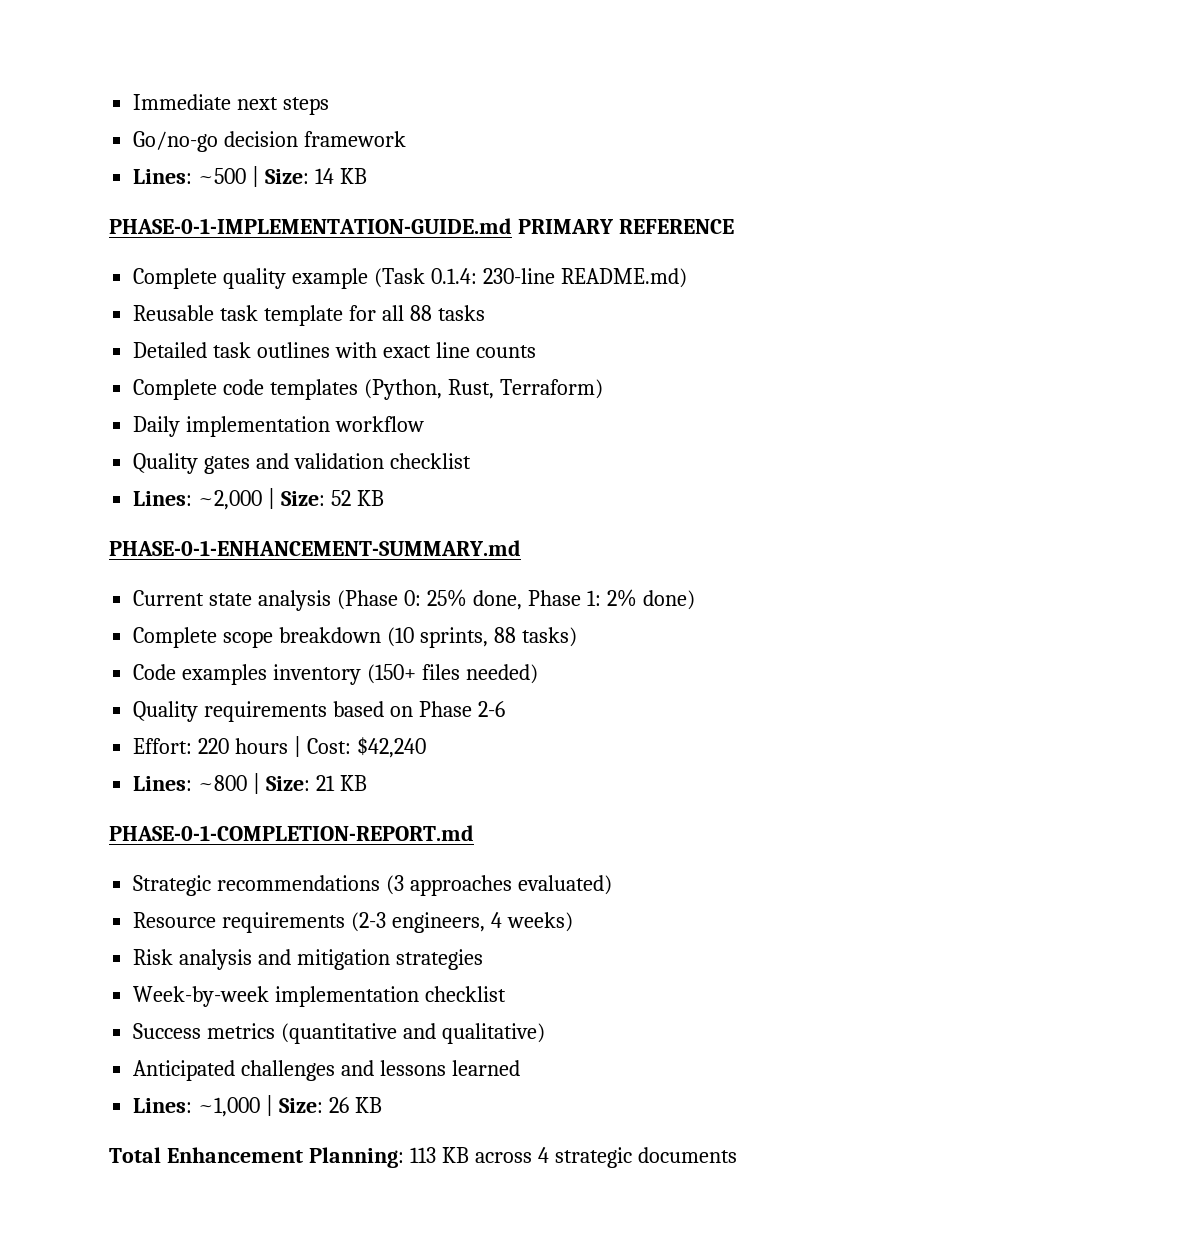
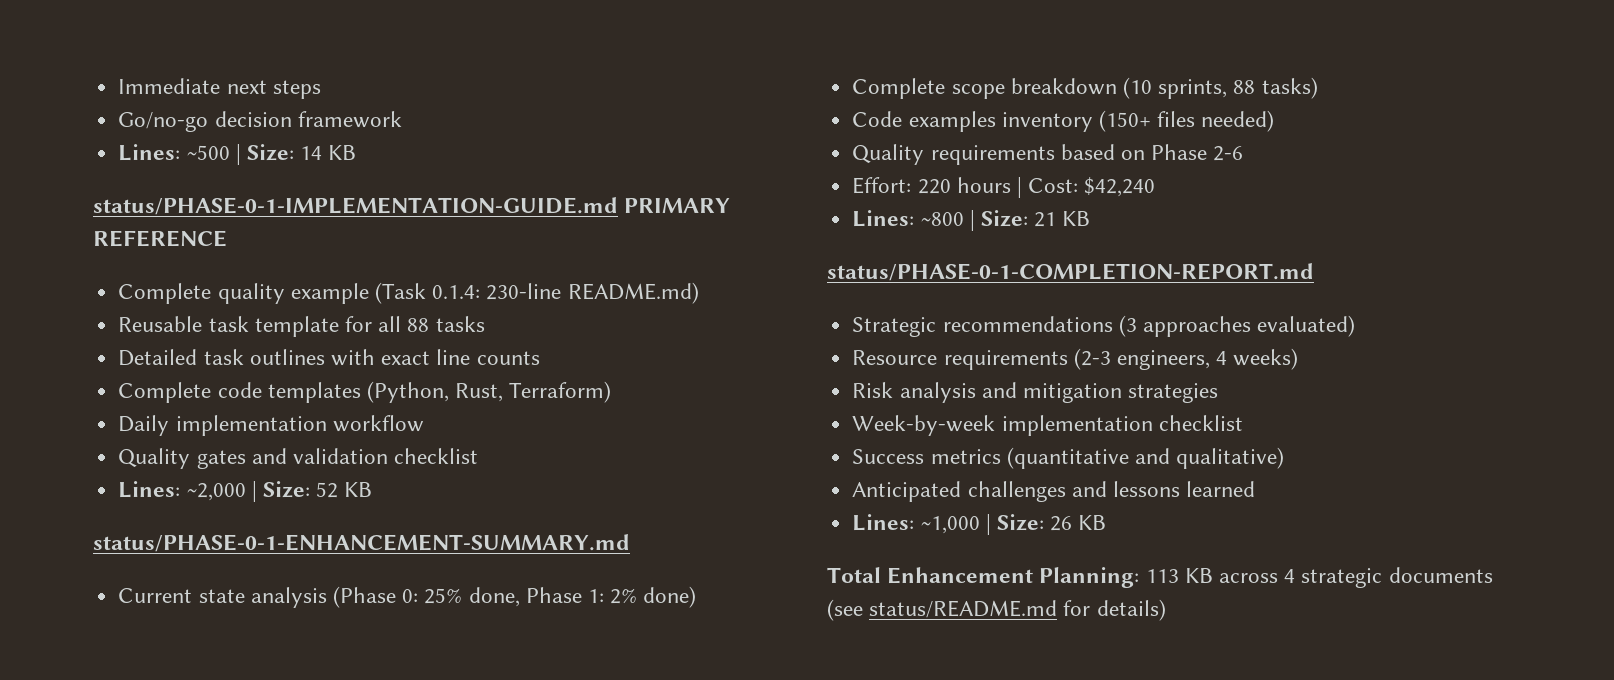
[109,218,512,234] PHASE-0-1-IMPLEMENTATION-GUIDE.md -> [93,197,618,215] status/PHASE-0-1-IMPLEMENTATION-GUIDE.md
[109,540,521,556] PHASE-0-1-ENHANCEMENT-SUMMARY.md -> [93,534,630,552] status/PHASE-0-1-ENHANCEMENT-SUMMARY.md
[109,825,474,841] PHASE-0-1-COMPLETION-REPORT.md -> [827,263,1314,281] status/PHASE-0-1-COMPLETION-REPORT.md
(737, 1155) none -> [827,599,1166,621] (see status/README.md for details)

